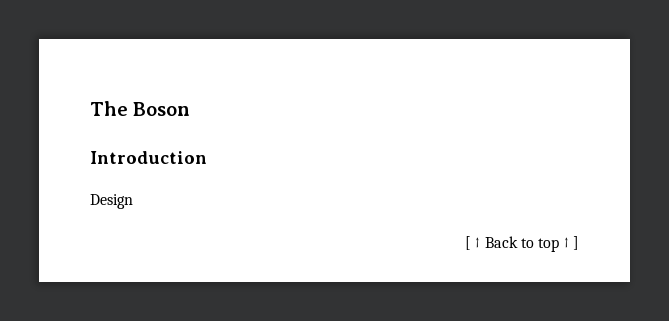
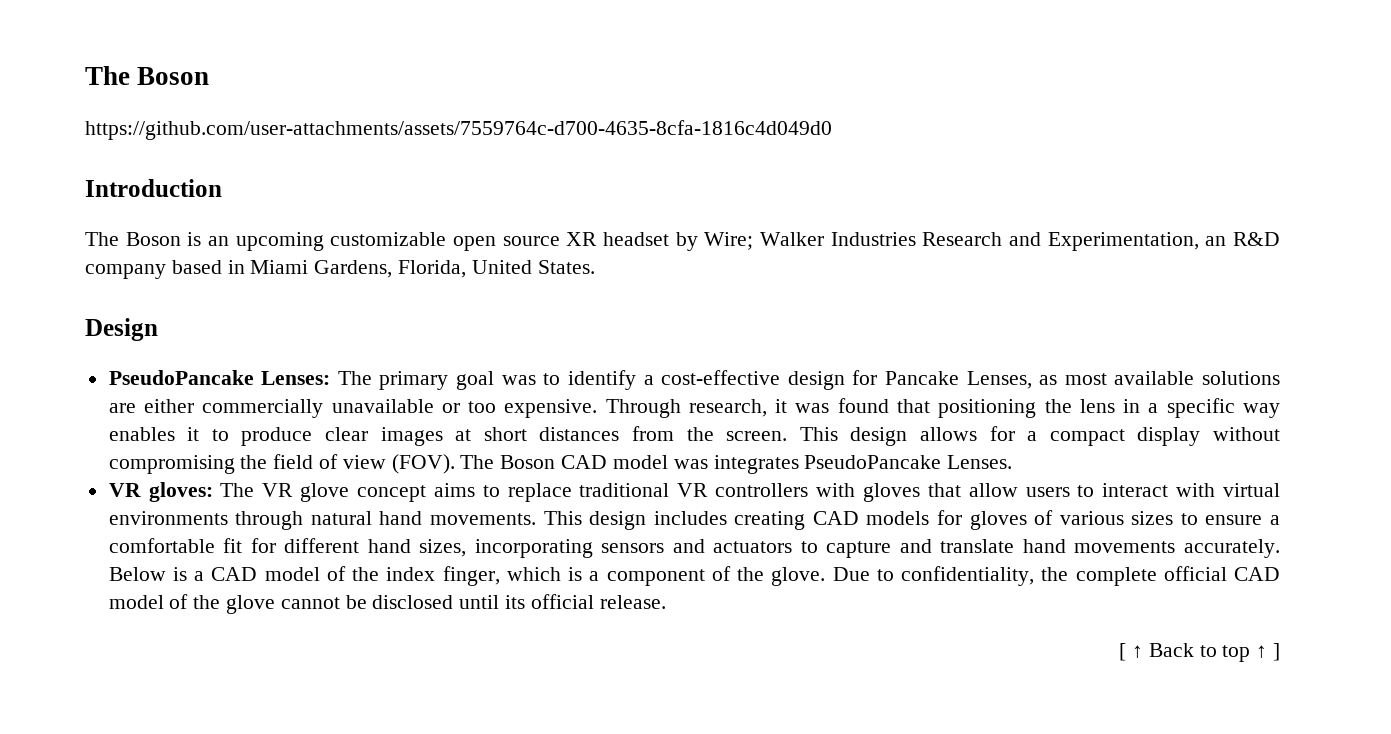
[90,101,191,116] The Boson -> [85,66,210,85] [85,120,832,140] The Boson // https://github.com/user-attachments/assets/7559764c-d700-4635-8cfa-1816c4d049d0
[90,194,133,209] Design -> [85,232,1280,251] [85,260,595,279] [85,318,158,341] [108,370,1280,390] [108,398,1280,418] [108,426,1280,446] [108,454,1013,474] [108,482,1280,502] [108,510,1281,530] [108,538,1280,558] [108,566,1280,586] [108,594,666,614] The Boson is an upcoming customizable open source XR headset by Wire; Walker Industries Research and Experimentation, an R&D company based in Miami Gardens, Florida, United States. // Design // PseudoPancake Lenses: The primary goal was to identify a cost-effective design for Pancake Lenses, as most available solutions are either commercially unavailable or too expensive. Through research, it was found that positioning the lens in a specific way enables it to produce clear images at short distances from the screen. This design allows for a compact display without compromising the field of view (FOV). The Boson CAD model was integrates PseudoPancake Lenses. // VR gloves: The VR glove concept aims to replace traditional VR controllers with gloves that allow users to interact with virtual environments through natural hand movements. This design includes creating CAD models for gloves of various sizes to ensure a comfortable fit for different hand sizes, incorporating sensors and actuators to capture and translate hand movements accurately. Below is a CAD model of the index finger, which is a component of the glove. Due to confidentiality, the complete official CAD model of the glove cannot be disclosed until its official release.

